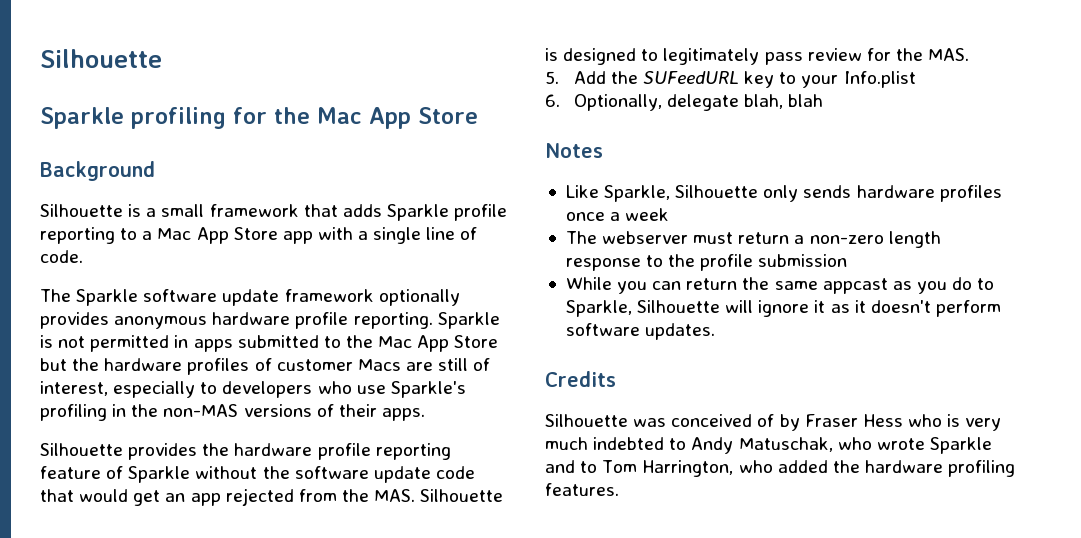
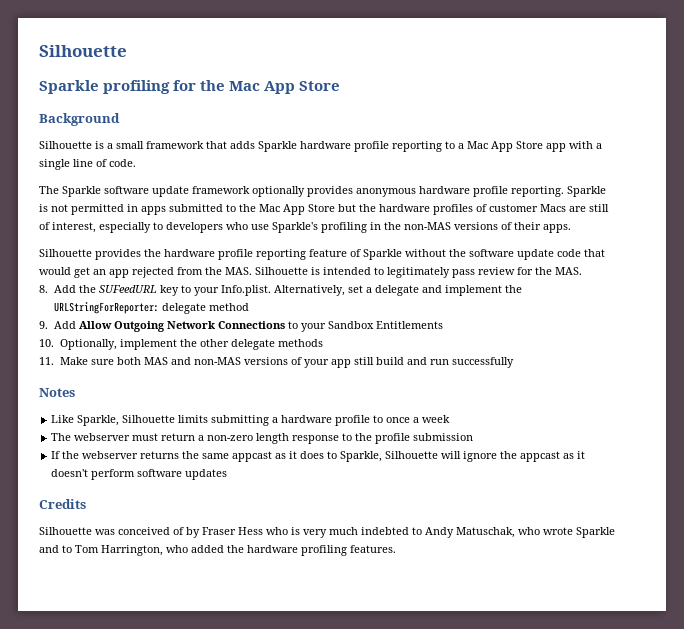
(449, 212) none -> [300,141,351,149] hardware
[563,48,637,65] designed -> [323,267,371,275] intended
[545,71,559,84] 5. -> [39,285,48,293] 8.
[843,71,916,88] [545,94,824,111] [545,143,603,158] [565,185,1002,202] Info.plist // 6. Optionally, delegate blah, blah // Notes // Like Sparkle, Silhouette only sends hardware profiles -> [221,285,523,296] [54,302,250,314] [39,321,444,332] [39,339,323,350] [39,357,514,368] [39,388,75,397] [51,415,384,426] Info.plist. Alternatively, set a delegate and implement the URLStringForReporter: delegate method // 9. Add Allow Outgoing Network Connections to your Sandbox Entitlements // 10. Optionally, implement the other delegate methods // 11. Make sure both MAS and non-MAS versions of your app still build and run successfully // Notes // Like Sparkle, Silhouette limits submitting a hardware profile to
[565,277,738,294] While you can return -> [51,451,180,459] If the webserver returns
[916,277,973,294] you do -> [289,451,325,459] it does
[814,300,826,313] it -> [500,451,561,462] the appcast
[645,323,716,340] updates. -> [185,469,228,480] updates

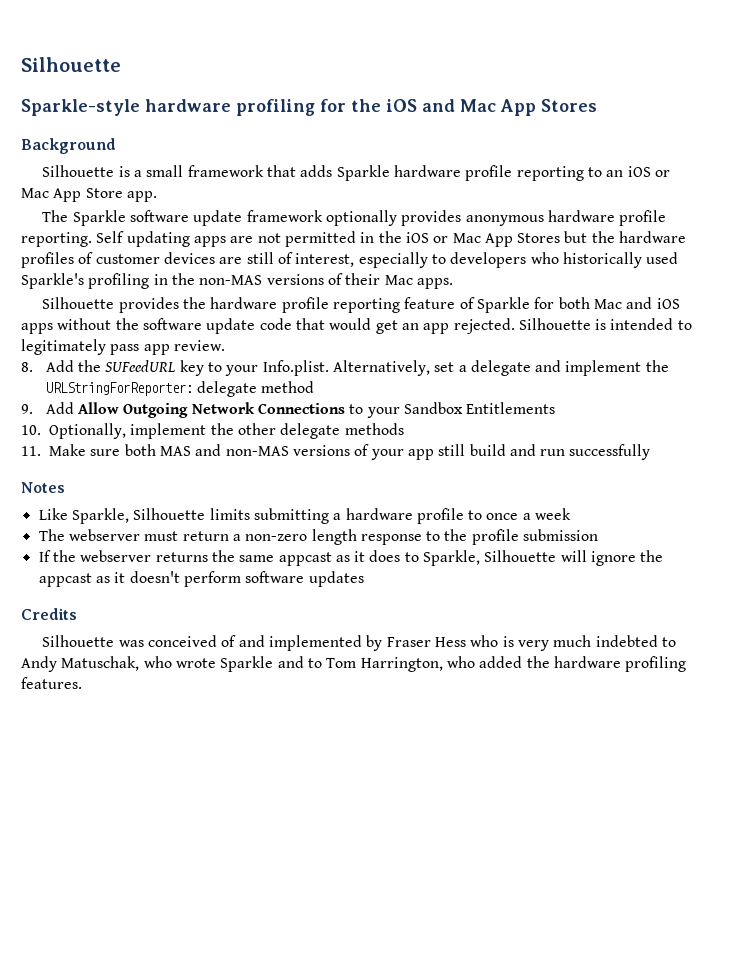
[39,80,99,94] Sparkle -> [21,99,231,116] Sparkle-style hardware
[229,81,341,94] Mac App Store -> [386,99,597,116] iOS and Mac App Stores
[458,141,602,152] [39,159,136,170] a Mac App Store app with a single line of code. -> [606,166,670,177] [21,188,157,202] an iOS or Mac App Store app.
[567,186,606,197] [39,204,335,215] Sparkle is not permitted in apps submitted to the Mac App Store -> [96,231,561,247] Self updating apps are not permitted in the iOS or Mac App Stores
[540,204,566,212] Macs -> [163,252,215,264] devices
[251,224,269,230] use -> [562,252,679,268] historically used
(541, 226) none -> [384,275,413,285] Mac
(402, 254) none -> [534,297,680,309] [21,323,53,334] for both Mac and iOS apps
[132,267,252,278] rejected from the MAS. -> [453,318,515,334] rejected.
[478,267,582,275] review for the MAS. -> [143,340,225,355] app review.
(184, 531) none -> [238,635,362,651] and implemented

